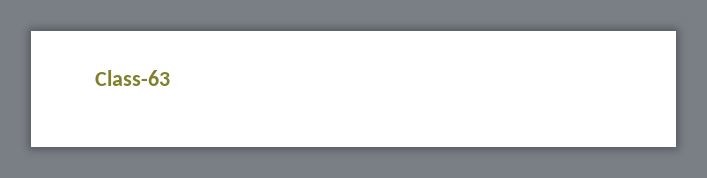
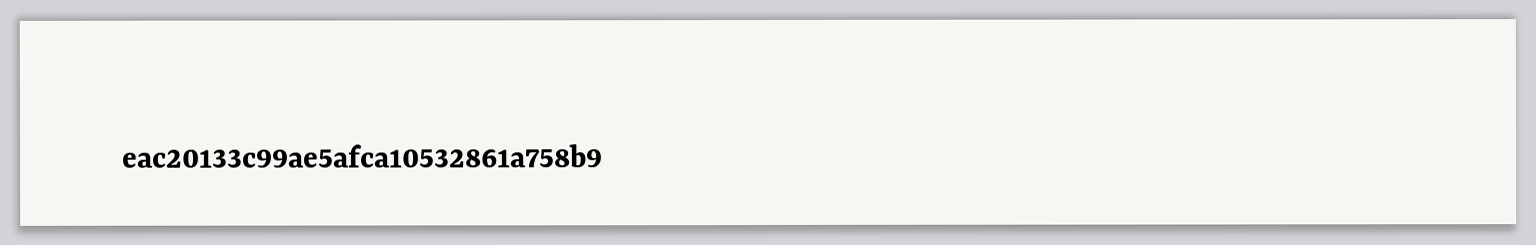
[95,70,170,86] Class-63 -> [122,144,603,168] eac20133c99ae5afca10532861a758b9

